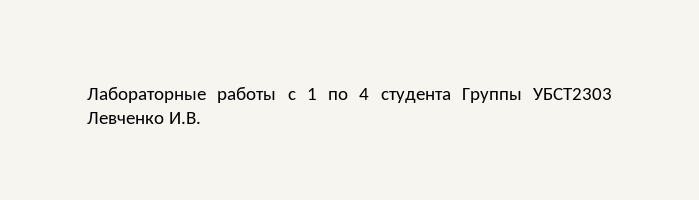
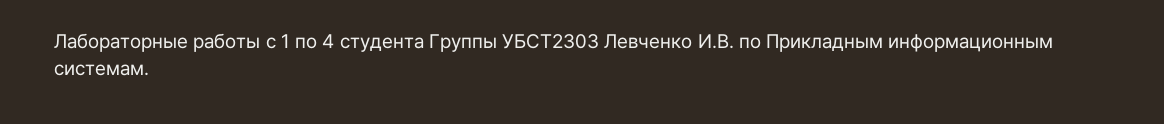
(201, 118) none -> [738,34,1054,52] [54,64,149,76] по Прикладным информационным системам.

